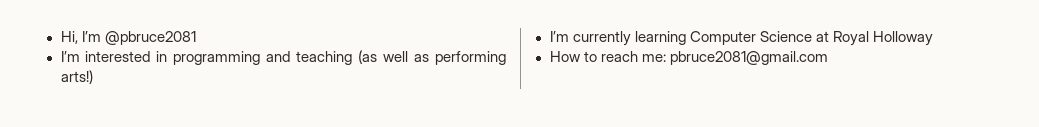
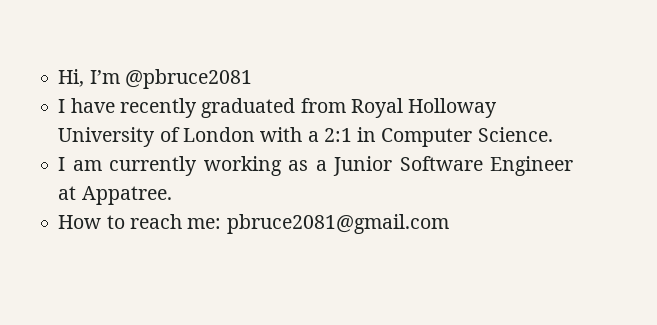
[60,50,507,65] [60,70,93,84] [549,31,933,46] I’m interested in programming and teaching (as well as performing arts!) // I’m currently learning Computer Science at Royal Holloway -> [58,98,498,118] [58,127,553,147] [58,156,573,176] [58,186,172,205] I have recently graduated from Royal Holloway University of London with a 2:1 in Computer Science. // I am currently working as a Junior Software Engineer at Appatree.

